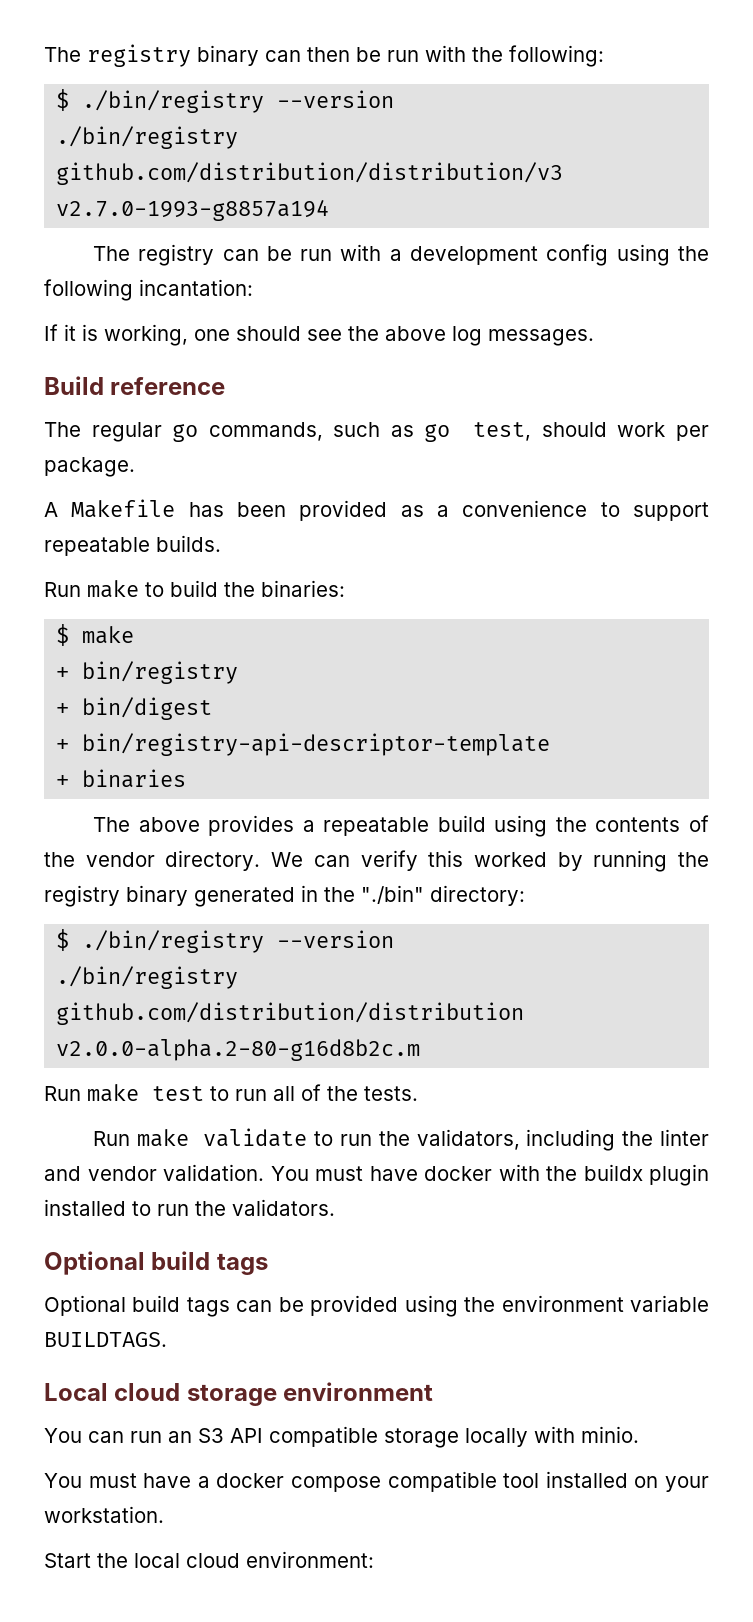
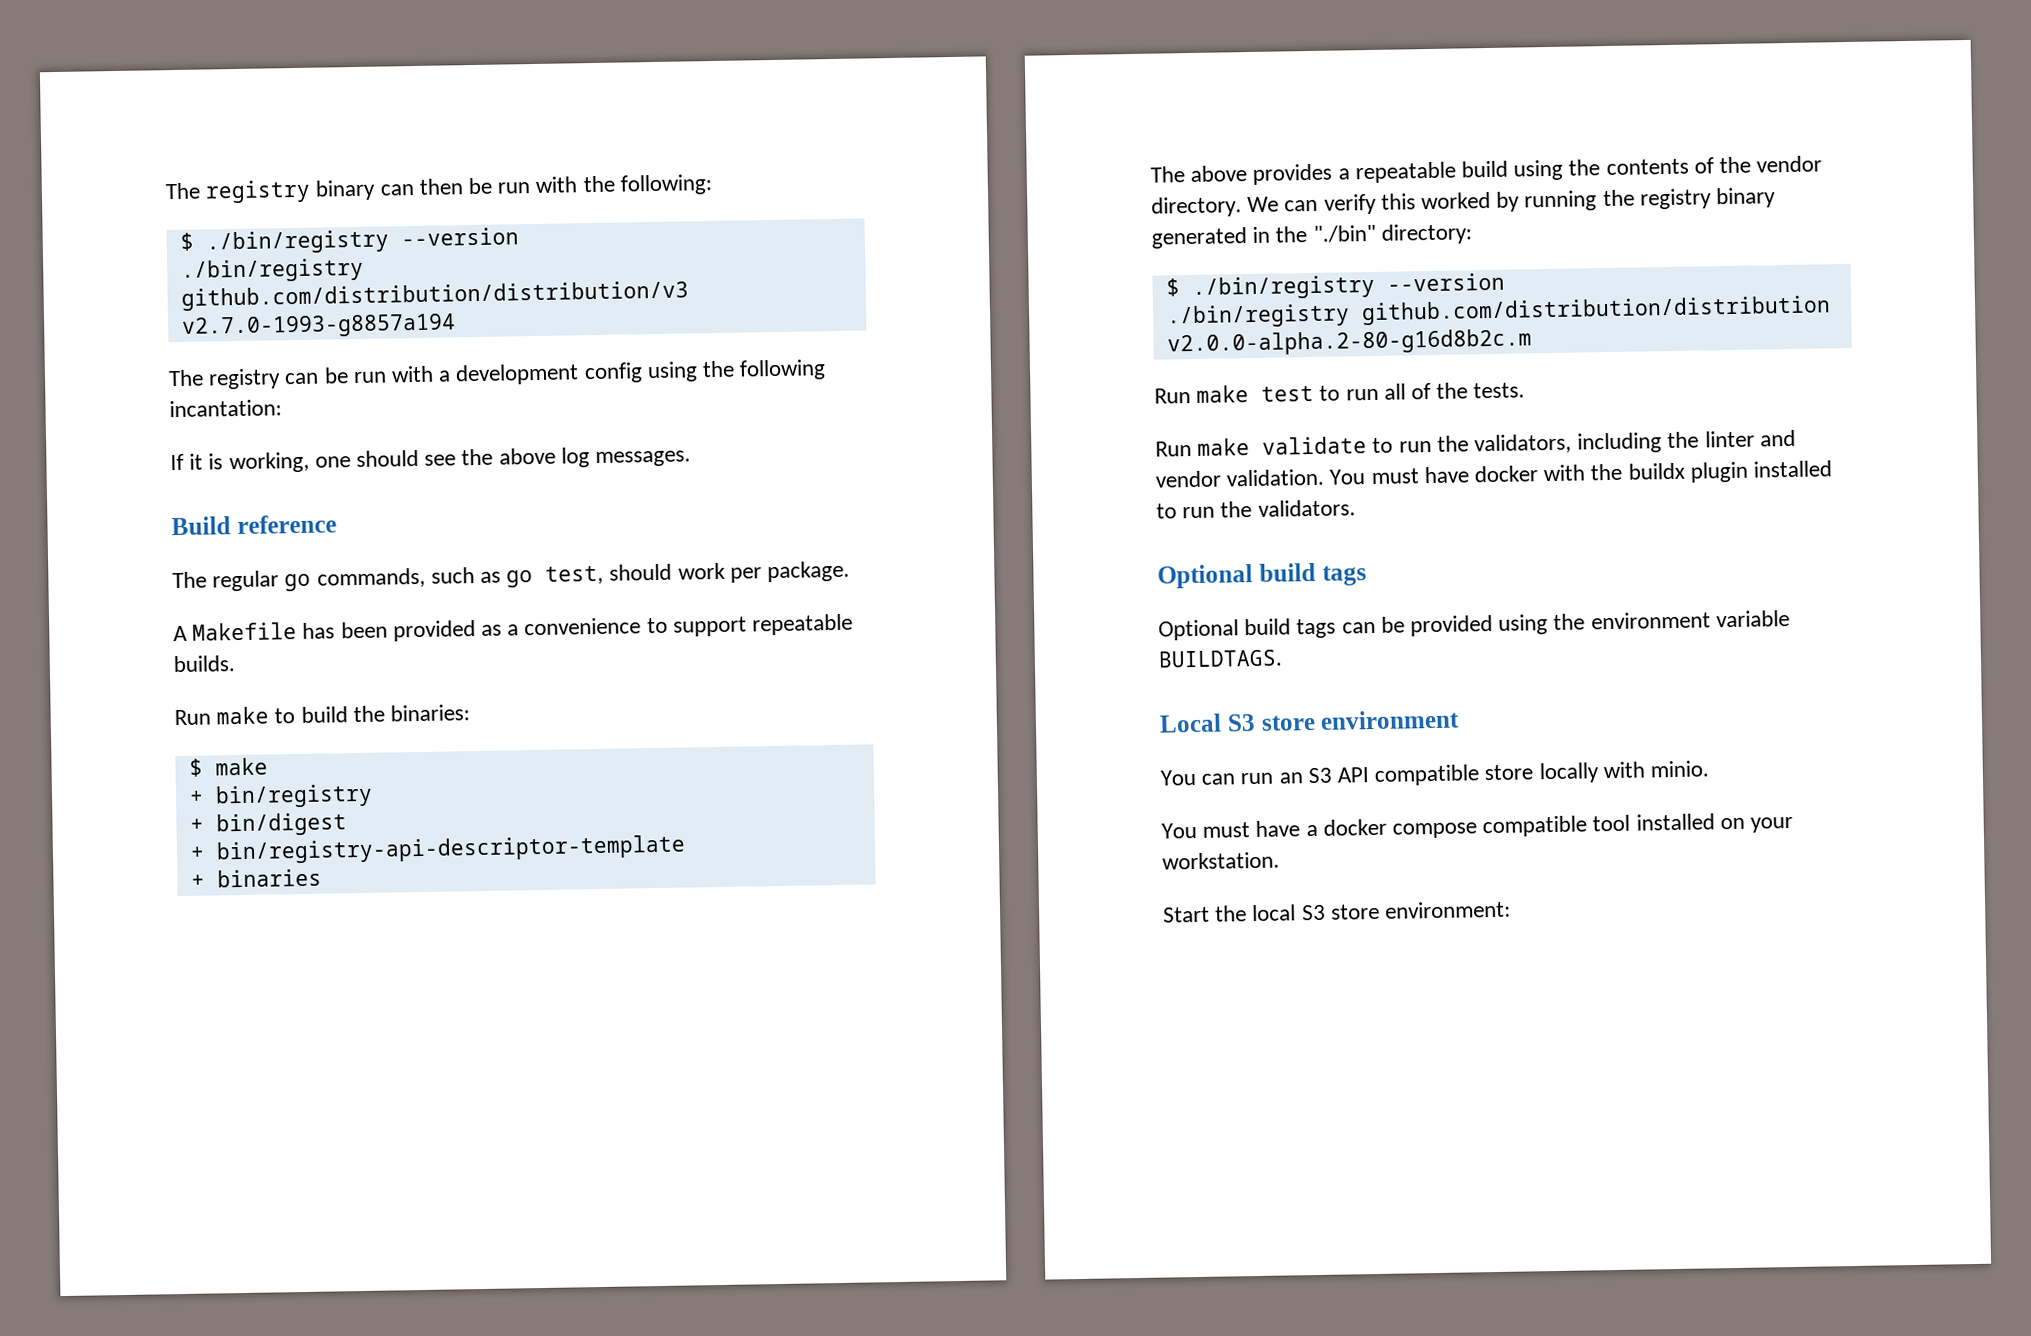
[114,1383,277,1406] cloud storage -> [1226,713,1316,732] S3 store
[384,1428,459,1448] storage -> [1484,764,1534,781] store
[186,1553,240,1568] cloud -> [1301,903,1380,921] S3 store

